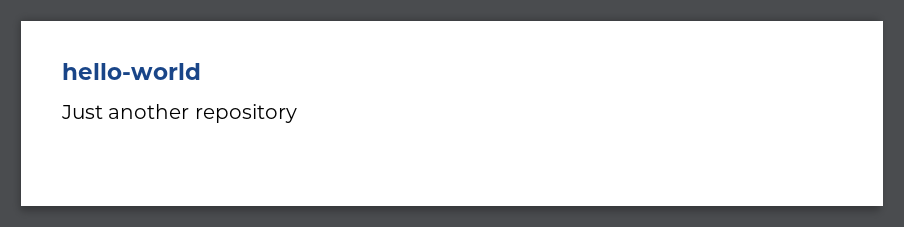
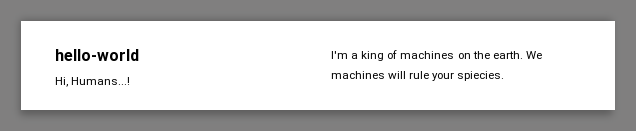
[61,104,297,123] Just another repository -> [55,77,131,87] [331,50,542,61] [331,71,505,81] Hi, Humans...! // I'm a king of machines on the earth. We machines will rule your spiecies.

